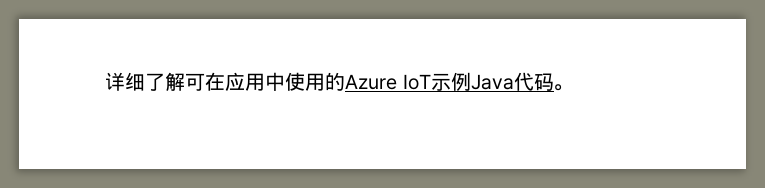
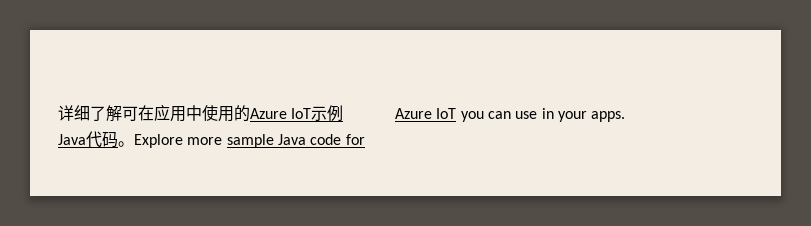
(573, 87) none -> [134,134,365,148] [395,108,626,122] Explore more sample Java code for Azure IoT you can use in your apps.

